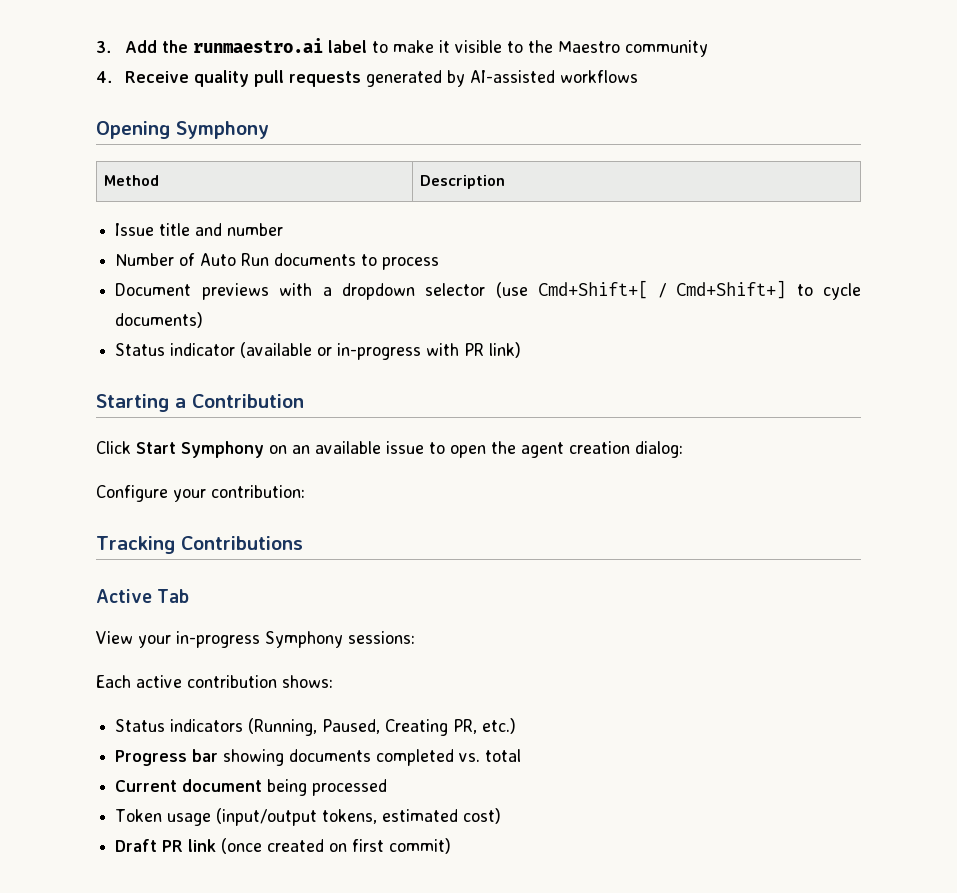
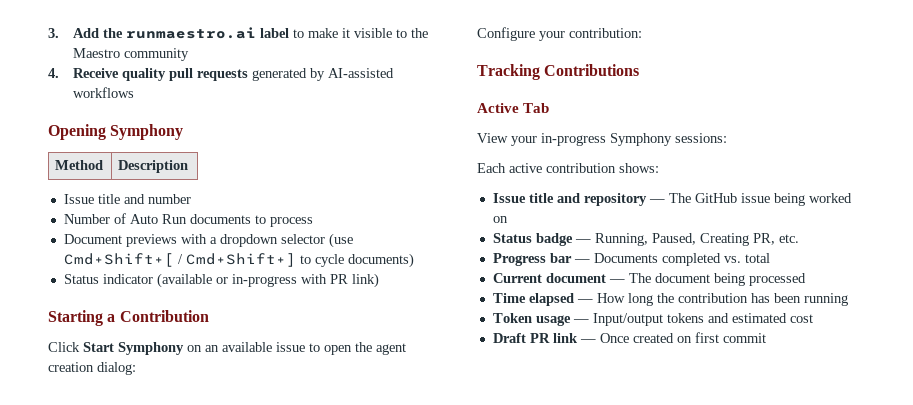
[115,718,318,736] Status indicators (Running, -> [492,193,852,206] [492,216,508,223] [492,233,648,246] Issue title and repository — The GitHub issue being worked on // Status badge — Running,
[482,718,517,734] etc.) -> [778,234,799,243] etc.
[223,749,372,766] showing documents -> [573,253,658,263] — Documents
(263, 785) none -> [608,273,710,283] — The document
[115,808,502,826] Token usage (input/output tokens, estimated cost) -> [492,293,848,306] [492,313,813,326] Time elapsed — How long the contribution has been running // Token usage — Input/output tokens and estimated cost
[221,838,263,854] (once -> [579,333,629,343] — Once
[389,838,452,854] commit) -> [722,333,766,343] commit

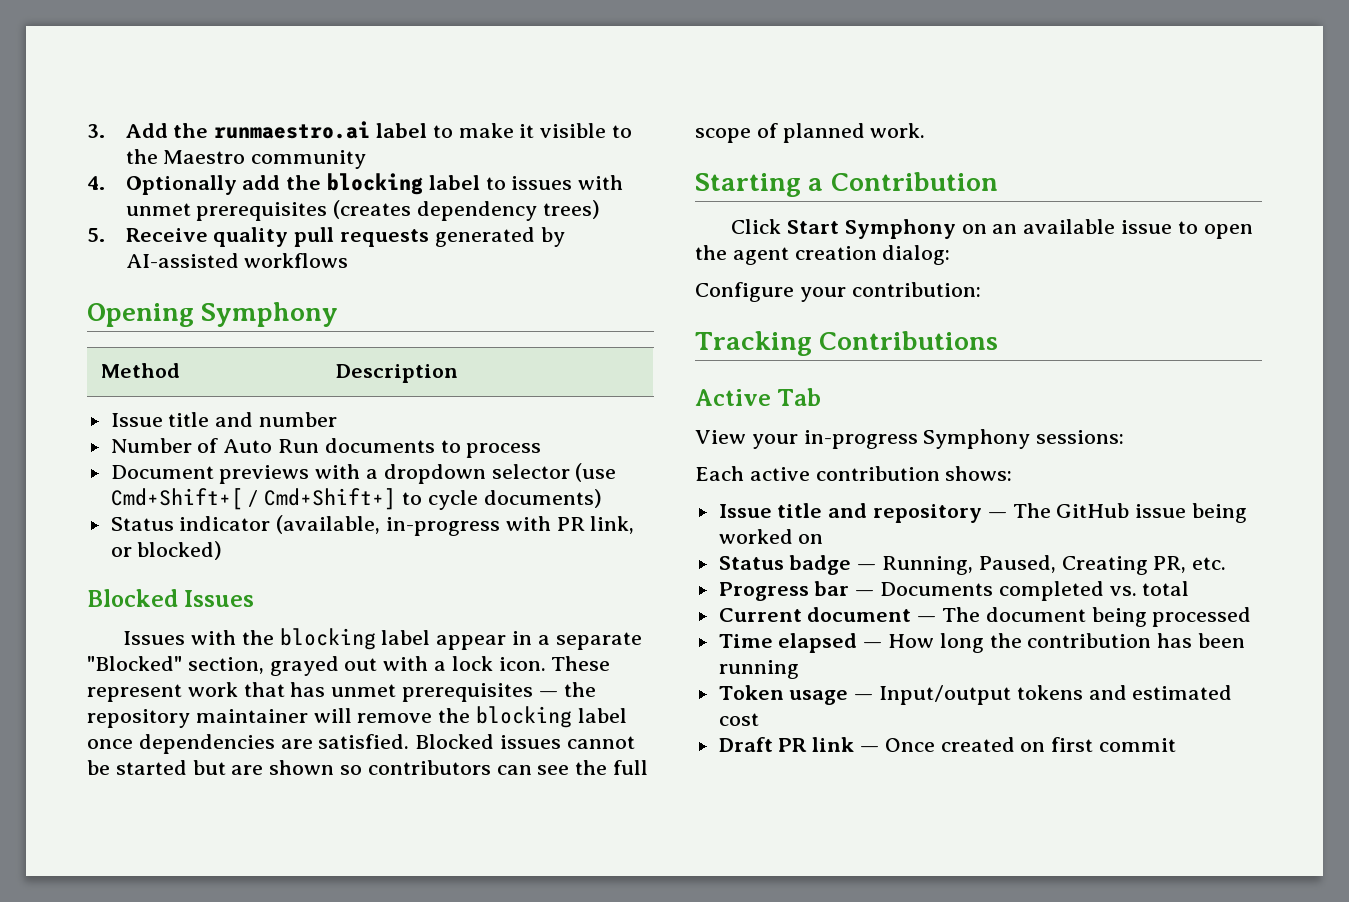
(59, 73) none -> [125,173,624,195] [125,200,600,221] [87,228,105,242] Optionally add the blocking label to issues with unmet prerequisites (creates dependency trees) // 5.
[156,273,228,288] (available or -> [276,515,381,534] (available,
[351,273,379,288] link) -> [590,516,635,534] [110,541,223,560] [87,589,255,607] [123,628,642,650] [87,656,611,676] [87,682,596,702] [87,706,627,728] [87,734,635,754] [87,760,649,775] [695,123,926,143] link, or blocked) // Blocked Issues // Issues with the blocking label appear in a separate "Blocked" section, grayed out with a lock icon. These represent work that has unmet prerequisites — the repository maintainer will remove the blocking label once dependencies are satisfied. Blocked issues cannot be started but are shown so contributors can see the full scope of planned work.

